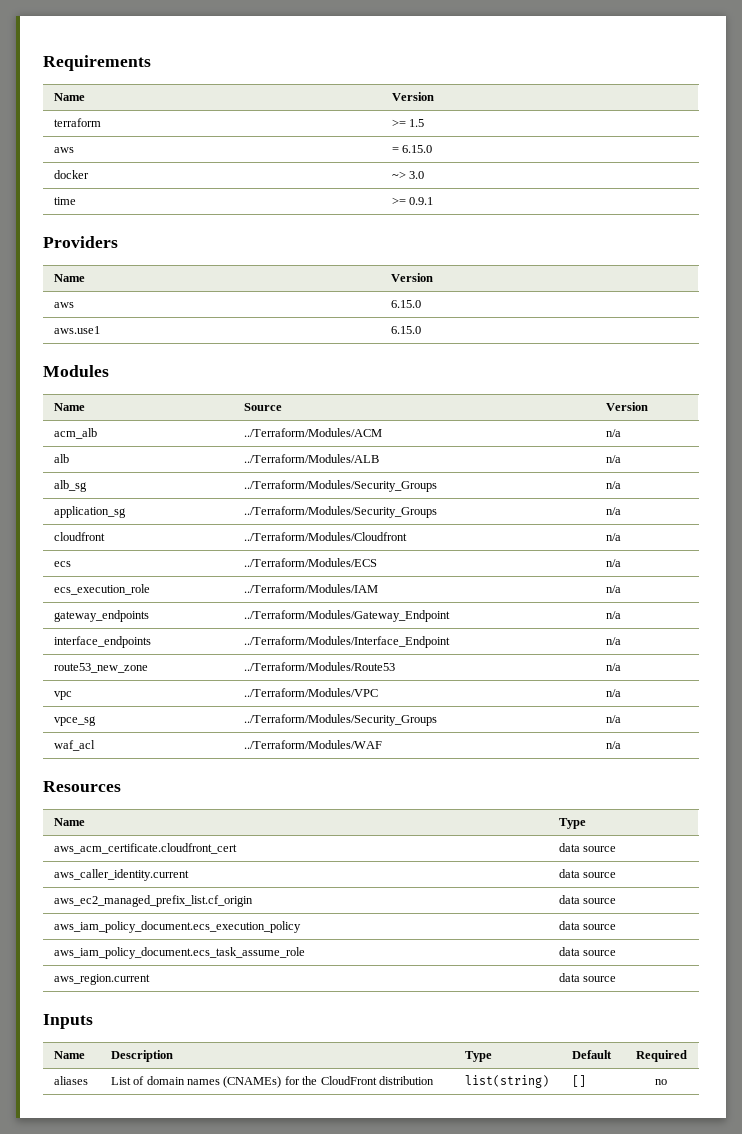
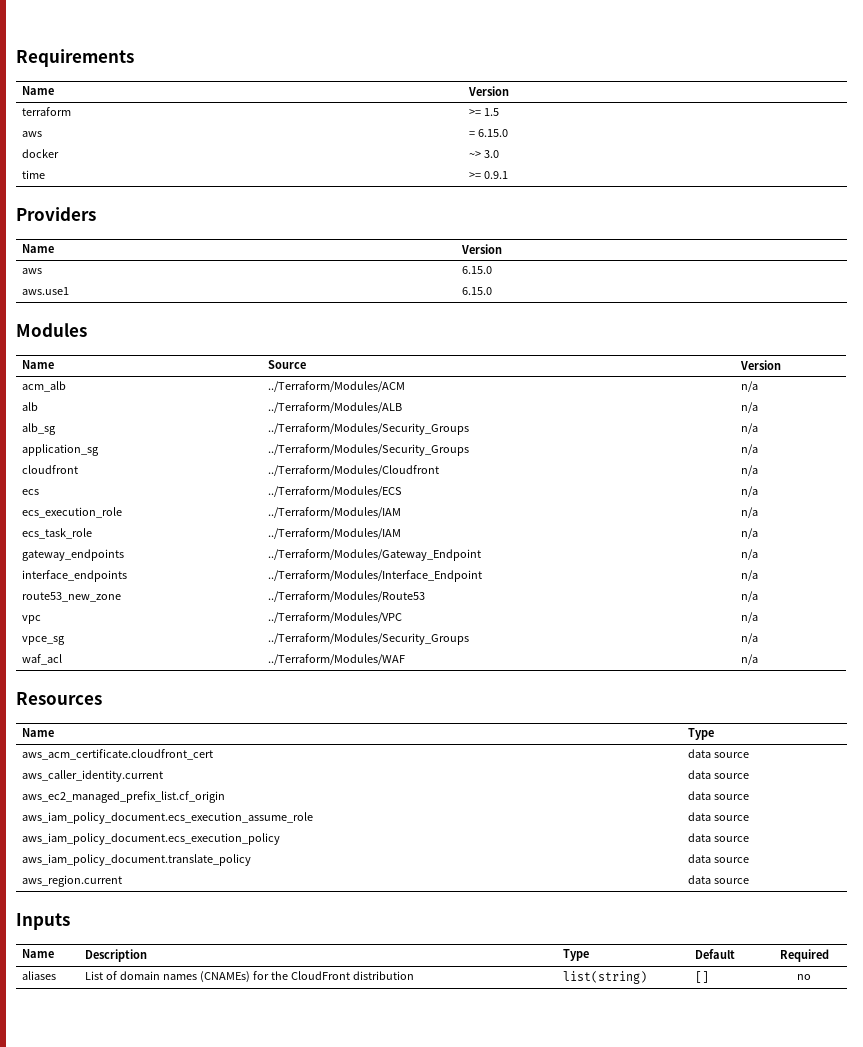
(621, 589) none -> [21,528,92,539] [267,528,401,539] [740,528,758,539] // ecs_task_role | ../Terraform/Modules/IAM | n/a
(617, 901) none -> [21,812,313,824] [687,812,749,821] // aws_iam_policy_document.ecs_execution_assume_role | data source
[53,947,305,959] aws_iam_policy_document.ecs_task_assume_role -> [21,854,251,866] aws_iam_policy_document.translate_policy

